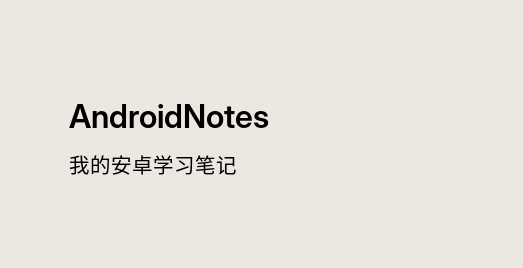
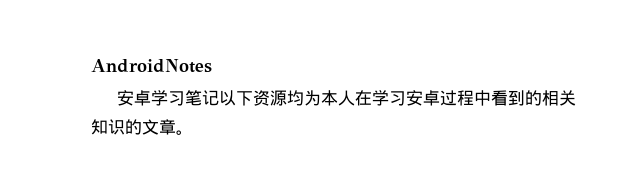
[69,155,111,175] 我的 -> (212, 66) none
(237, 165) none -> [218,90,576,106] [91,119,193,135] 以下资源均为本人在学习安卓过程中看到的相关知识的文章。

